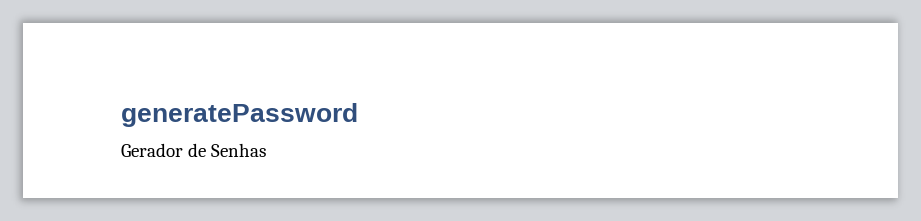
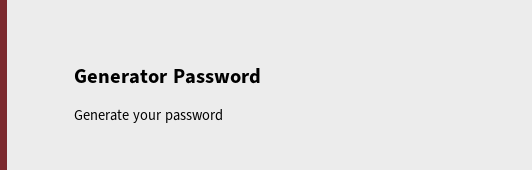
[121,103,358,127] [121,143,267,157] generatePassword // Gerador de Senhas -> [74,68,261,84] [74,109,223,123] Generator Password // Generate your password

